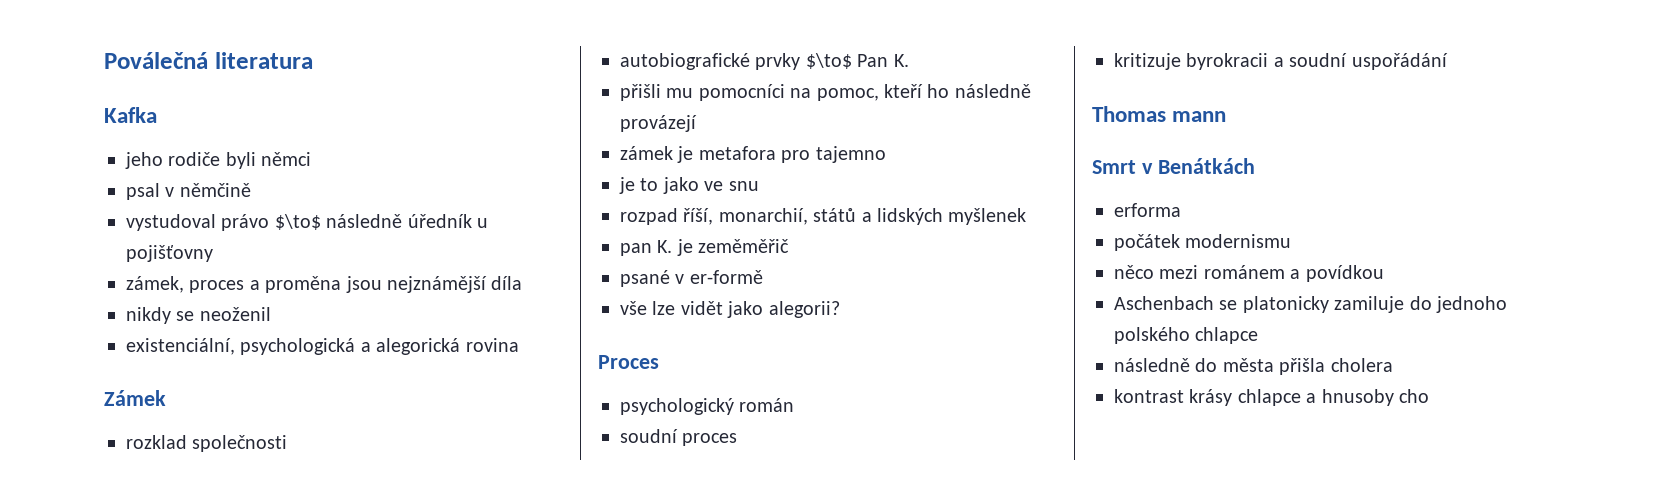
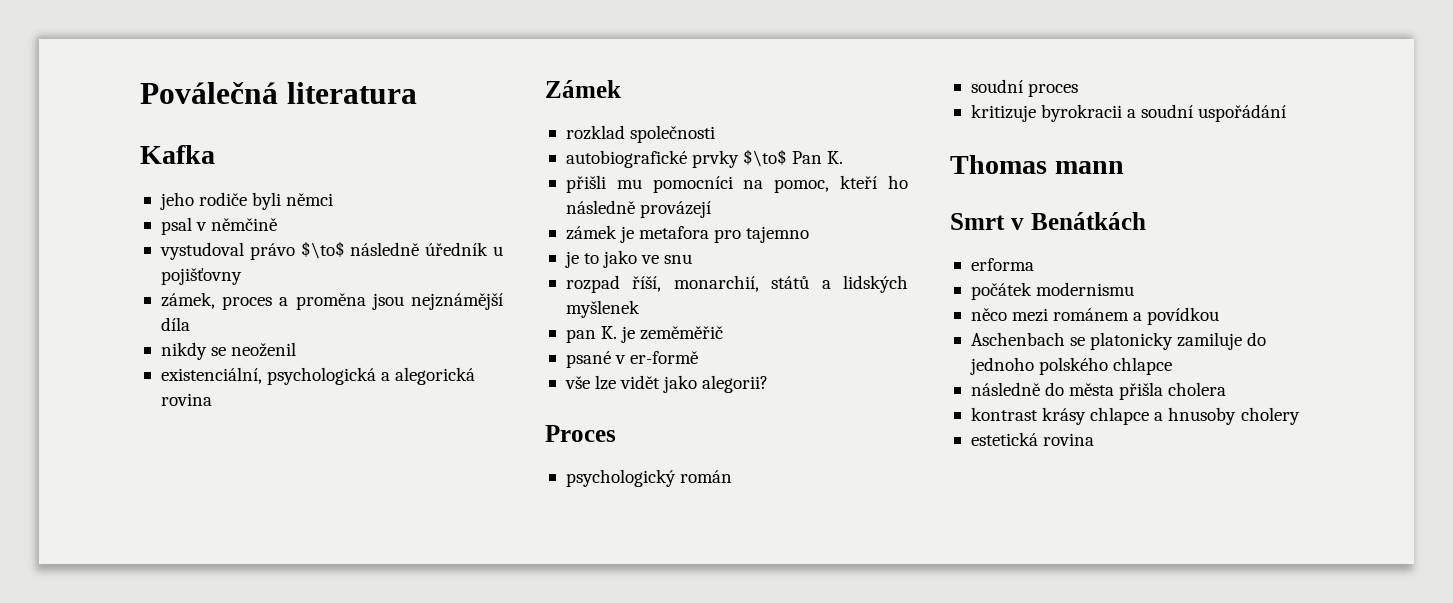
[1399,389,1429,403] cho -> [1240,407,1300,425] [970,432,1095,446] cholery // estetická rovina

